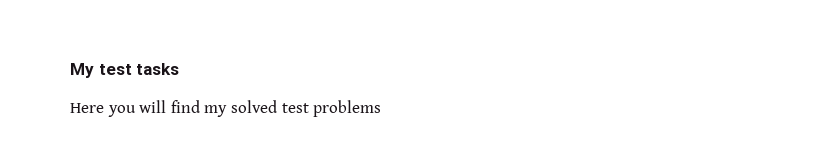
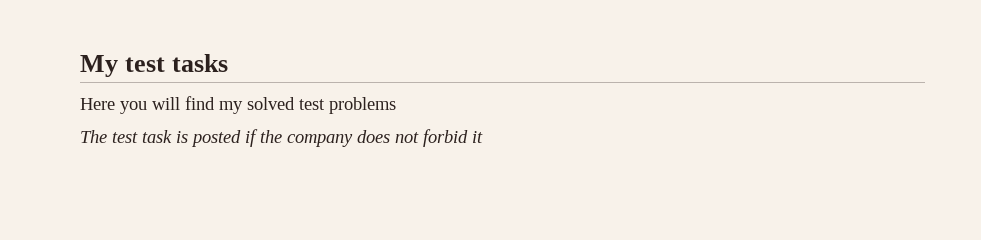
(382, 108) none -> [80,129,483,147] // The test task is posted if the company does not forbid it

